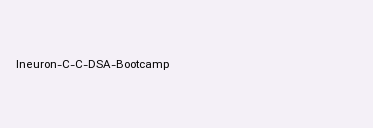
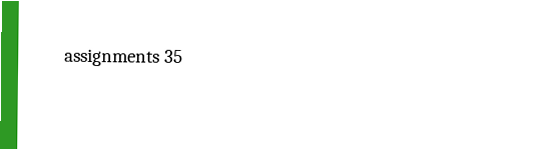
[16,60,169,70] Ineuron-C-C-DSA-Bootcamp -> [64,48,184,67] assignments 35

